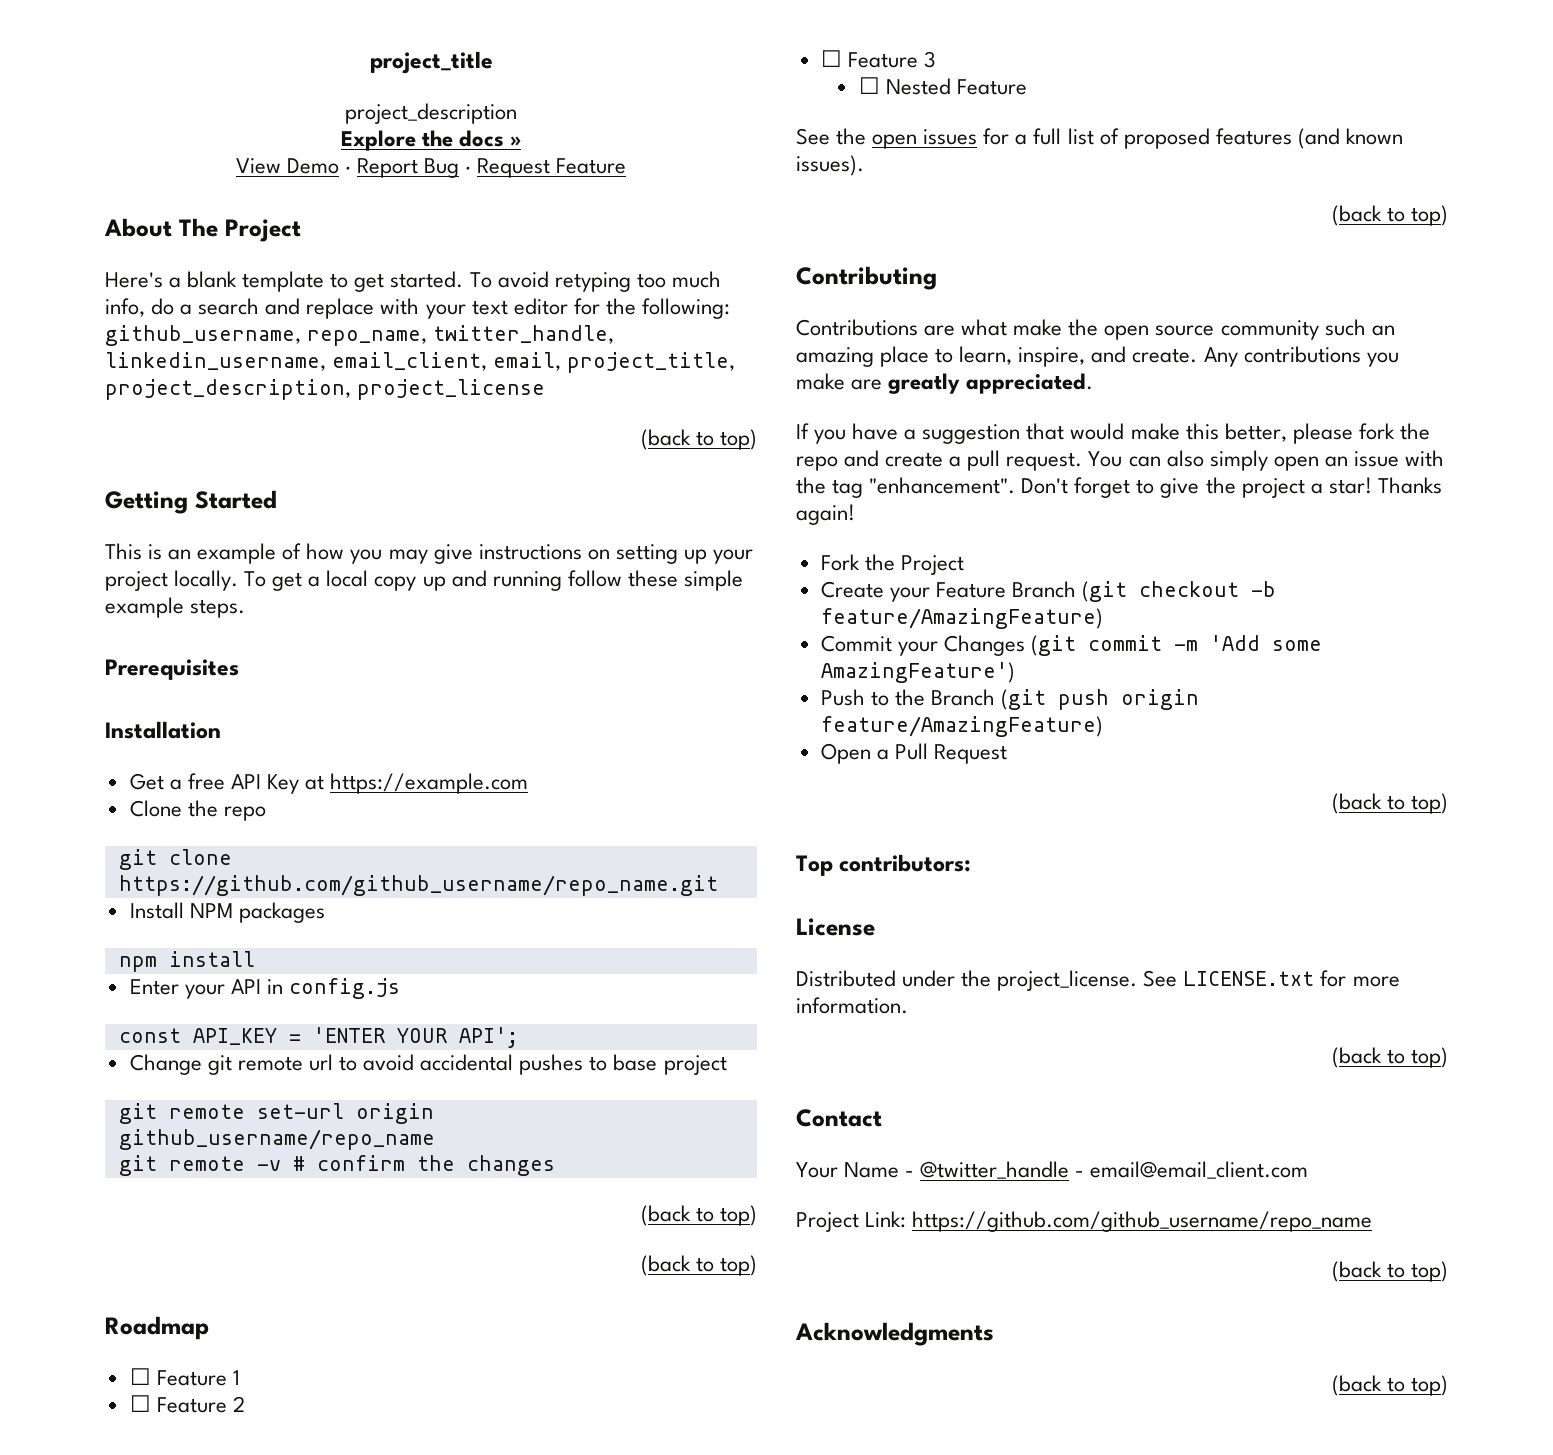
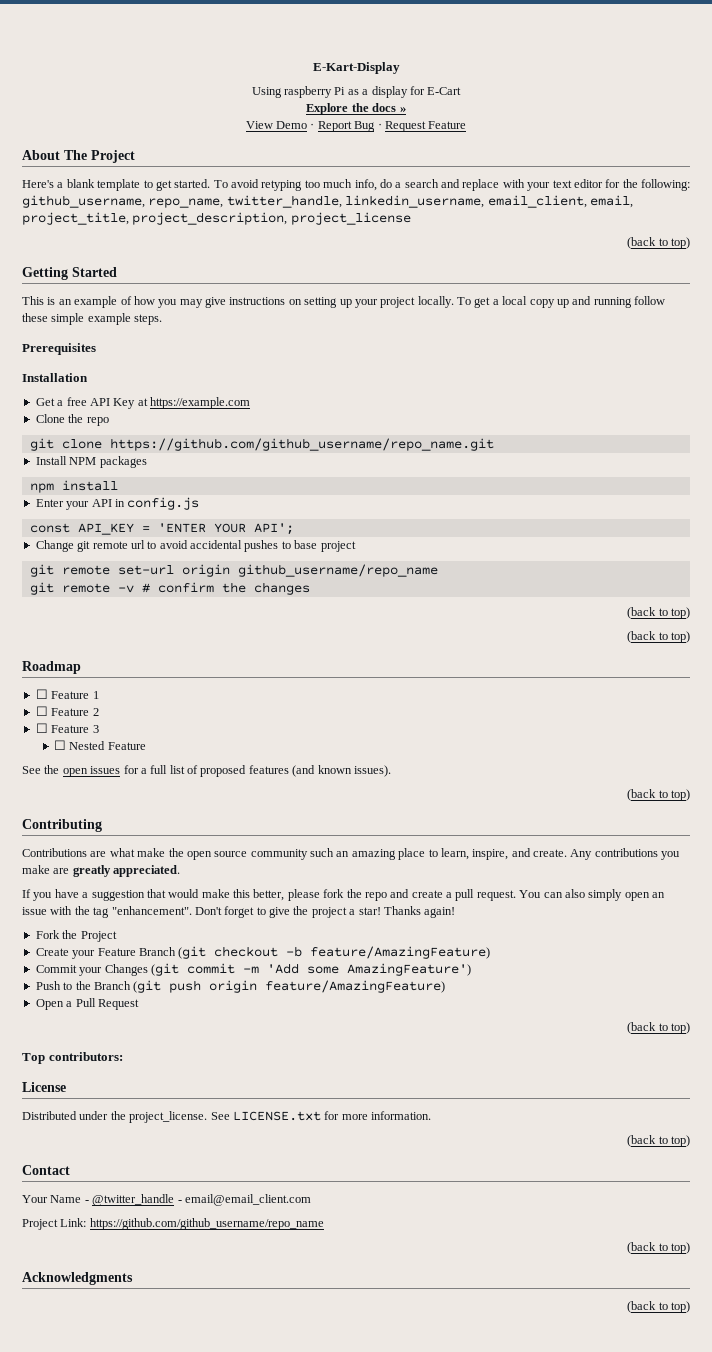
[369,51,493,74] [345,103,517,124] project_title // project_description -> [312,62,400,74] [251,86,462,98] E-Kart-Display // Using raspberry Pi as a display for E-Cart

